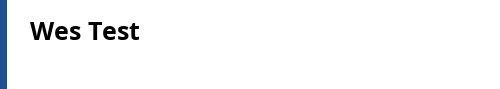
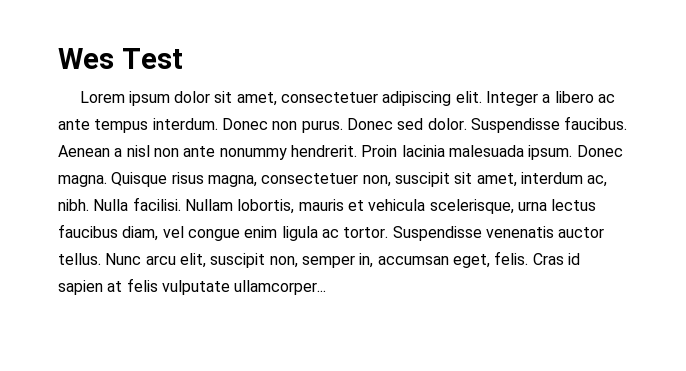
(140, 31) none -> [79,91,616,106] [58,116,628,133] [58,145,623,160] [58,172,608,187] [58,197,597,214] [58,224,605,241] [58,251,580,268] [58,278,327,295] // Lorem ipsum dolor sit amet, consectetuer adipiscing elit. Integer a libero ac ante tempus interdum. Donec non purus. Donec sed dolor. Suspendisse faucibus. Aenean a nisl non ante nonummy hendrerit. Proin lacinia malesuada ipsum. Donec magna. Quisque risus magna, consectetuer non, suscipit sit amet, interdum ac, nibh. Nulla facilisi. Nullam lobortis, mauris et vehicula scelerisque, urna lectus faucibus diam, vel congue enim ligula ac tortor. Suspendisse venenatis auctor tellus. Nunc arcu elit, suscipit non, semper in, accumsan eget, felis. Cras id sapien at felis vulputate ullamcorper...

